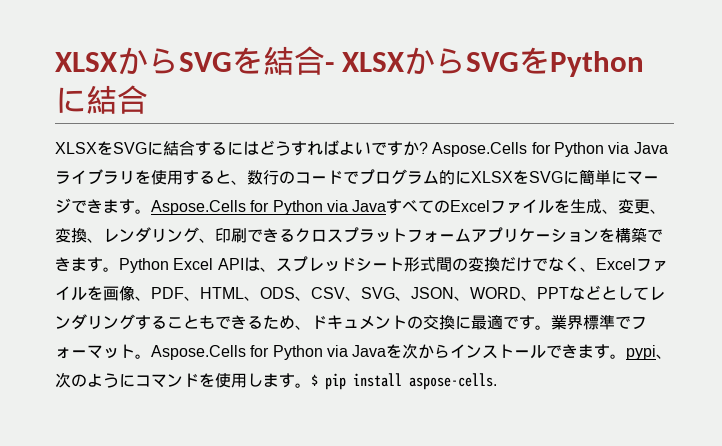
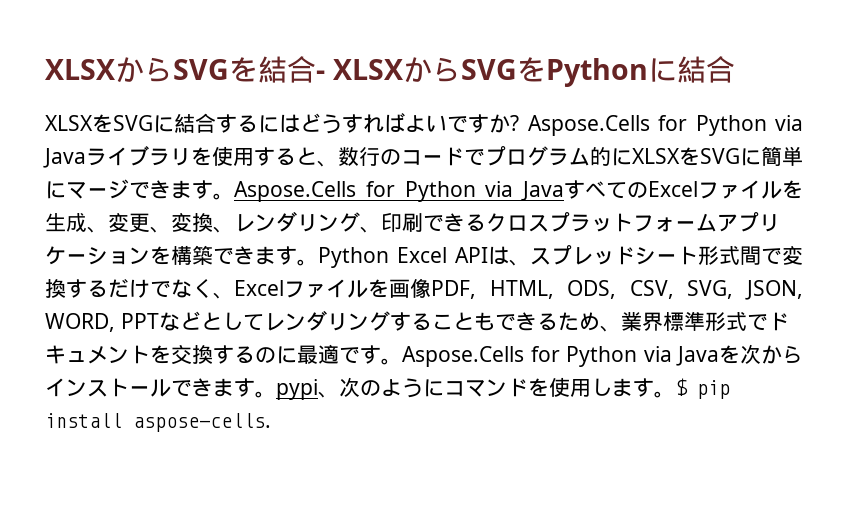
[451,257,500,272] の変換 -> [761,246,803,265] [45,279,108,298] で変換する
[135,287,537,301] 、PDF、HTML、ODS、CSV、SVG、JSON、WORD、 -> [431,280,804,300] [45,313,115,332] PDF, HTML, ODS, CSV, SVG, JSON, WORD,
[311,314,647,330] [55,344,135,359] ドキュメントの交換に最適です。業界標準でフォーマット -> [620,311,789,331] [45,344,381,365] 業界標準形式でドキュメントを交換するのに最適です

